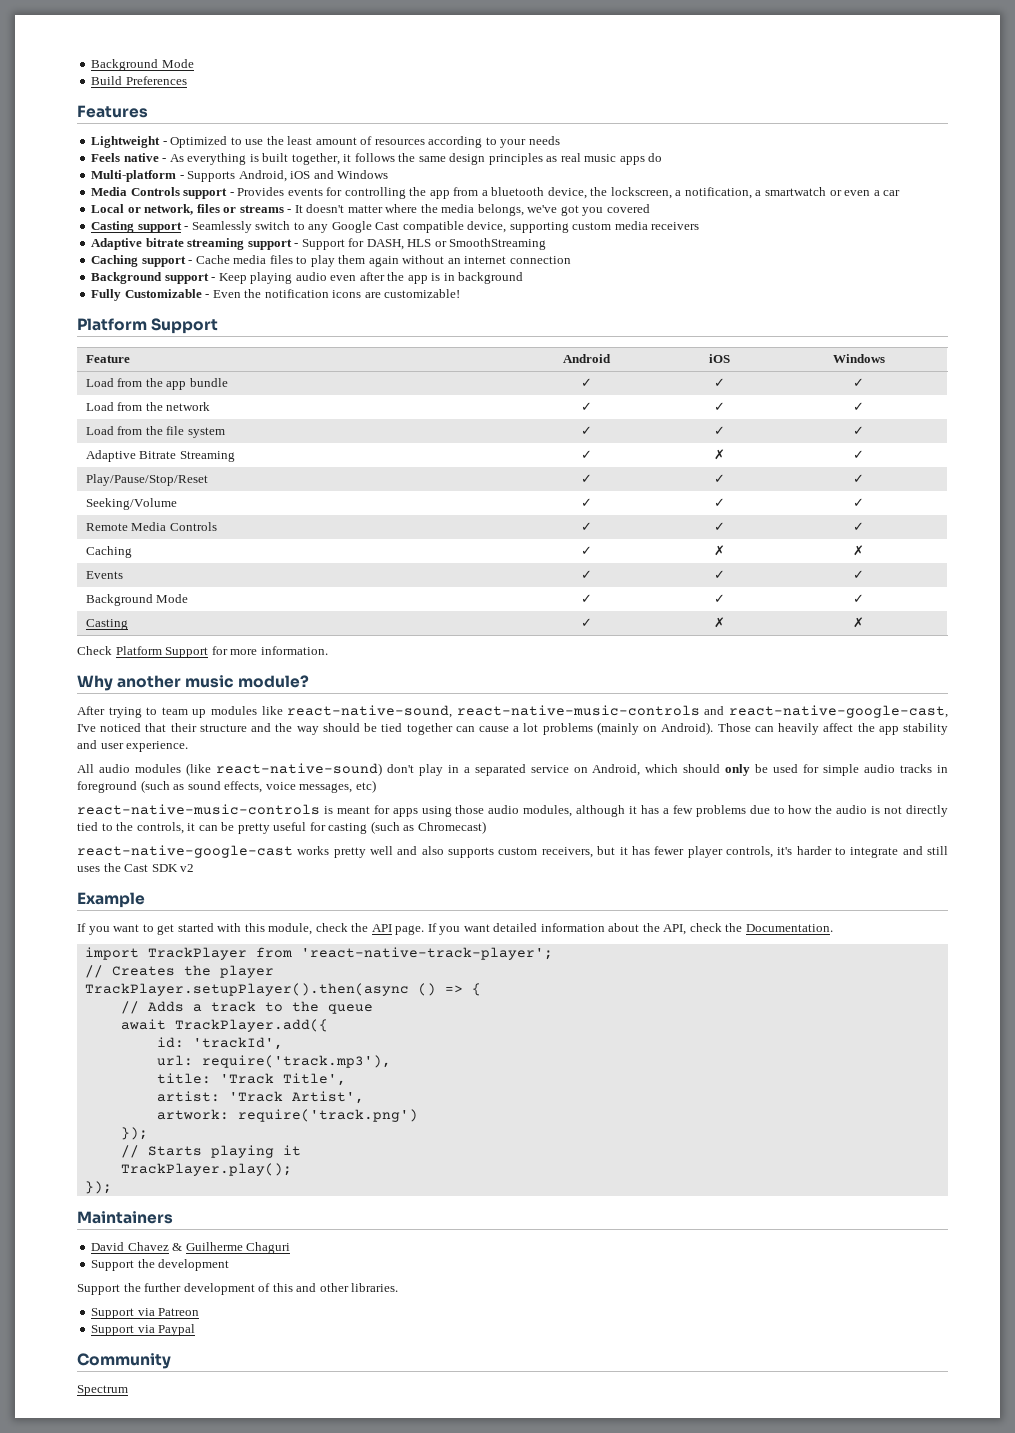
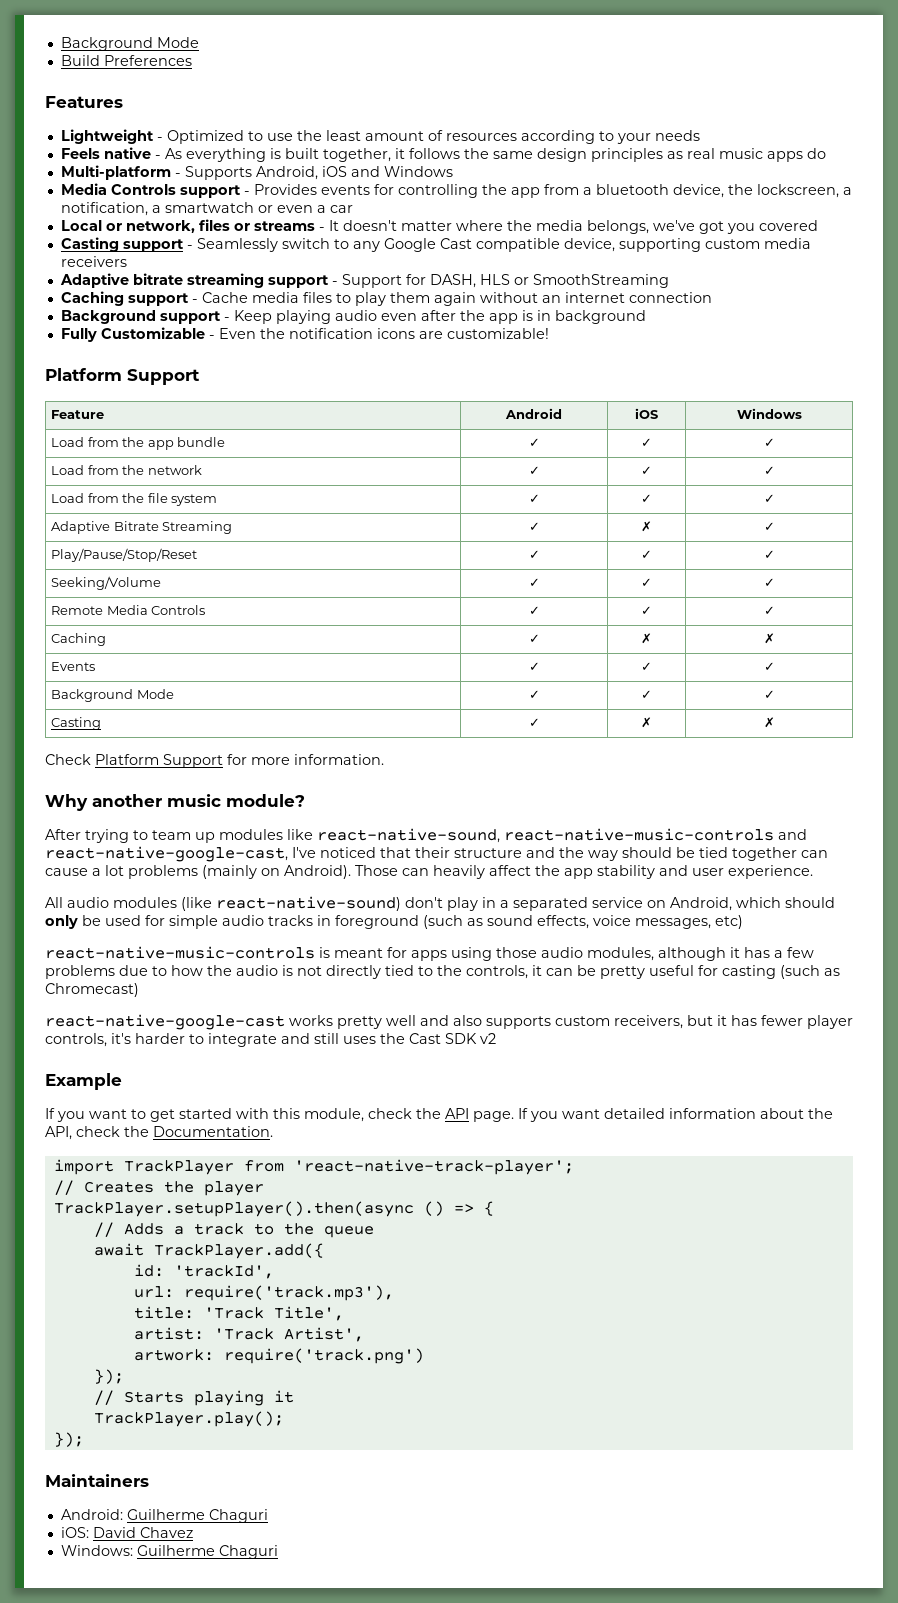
[91,1242,183,1251] David Chavez & -> [60,1509,123,1520] Android:
[91,1259,230,1271] [77,1283,399,1295] [91,1308,200,1319] [91,1324,196,1336] [77,1353,171,1369] [77,1385,128,1396] Support the development // Support the further development of this and other libraries. // Support via Patreon // Support via Paypal // Community // Spectrum -> [60,1527,193,1538] [60,1545,278,1559] iOS: David Chavez // Windows: Guilherme Chaguri

